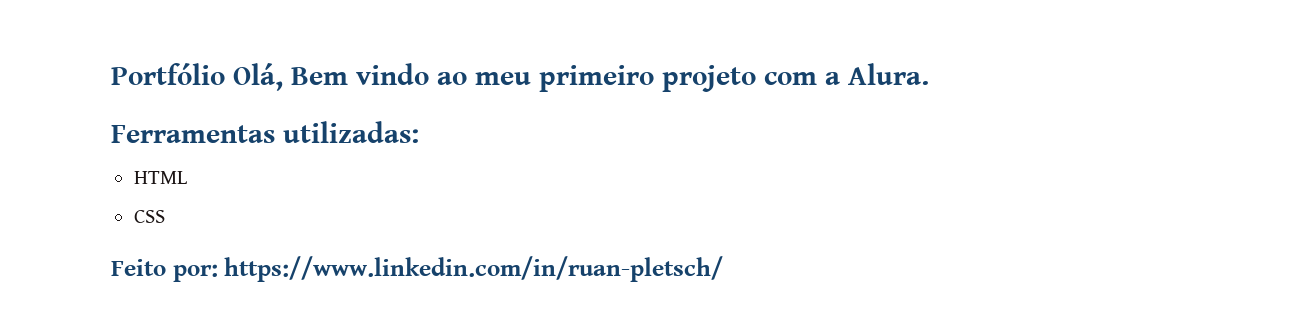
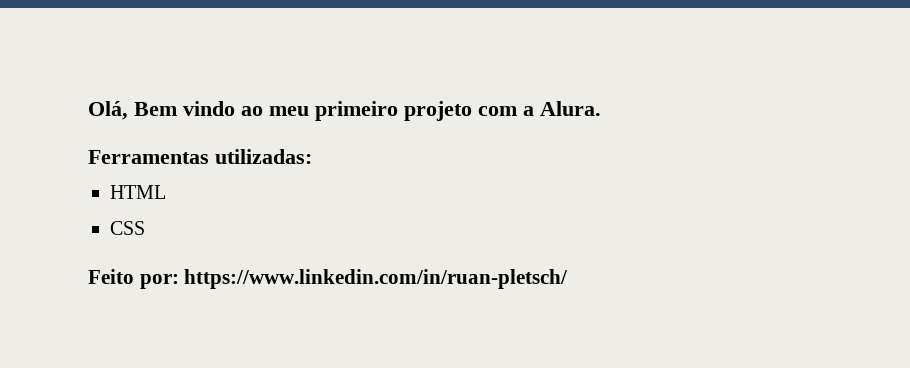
[111,63,225,85] Portfólio -> (88, 110) none

